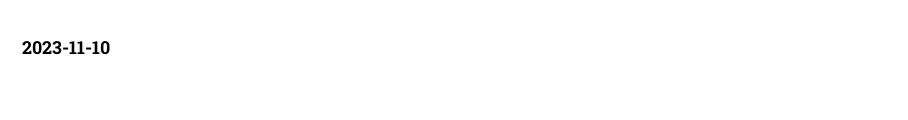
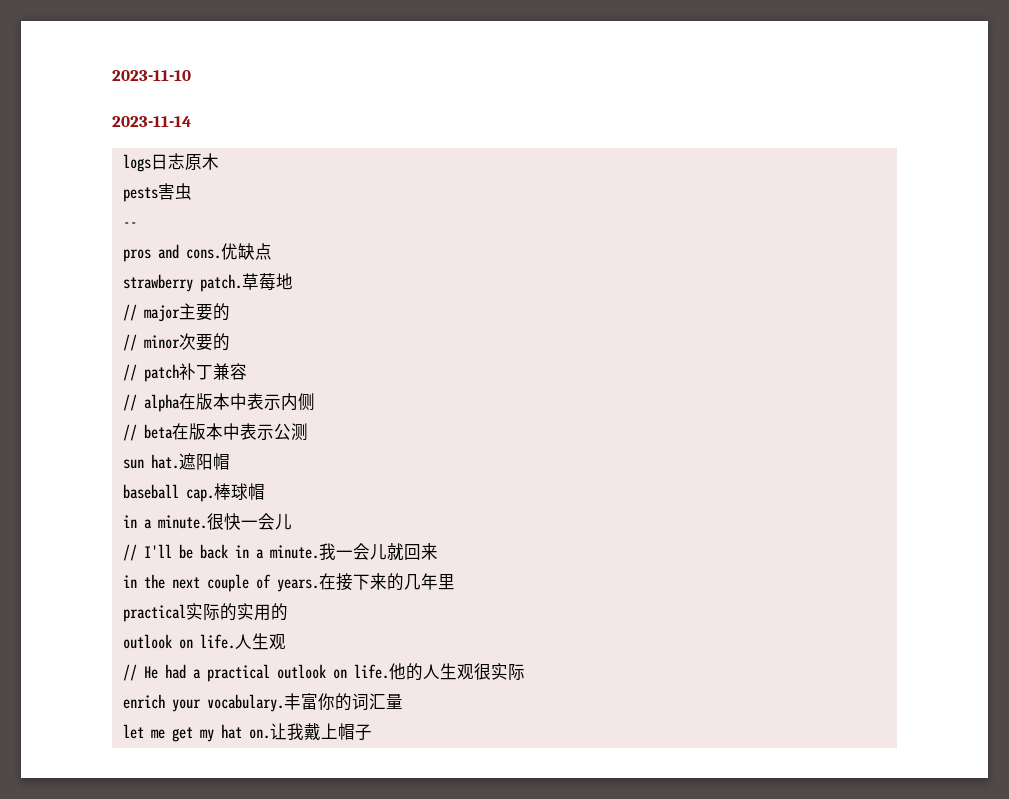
(110, 48) none -> [112,116,191,127] [122,153,219,172] [122,183,192,202] [122,222,137,228] [122,243,272,262] [122,273,293,292] [122,303,230,322] [122,333,230,351] [122,363,247,382] [122,393,315,412] [122,423,308,441] [122,453,230,470] [122,483,265,502] [122,513,292,530] [122,543,438,561] [122,573,455,592] [122,603,288,622] [122,633,286,650] [122,663,525,682] [122,693,403,712] [122,723,372,742] // 2023-11-14 // logs日志原木 // pests害虫 // -- // pros and cons.优缺点 // strawberry patch.草莓地 // // major主要的 // // minor次要的 // // patch补丁兼容 // // alpha在版本中表示内侧 // // beta在版本中表示公测 // sun hat.遮阳帽 // baseball cap.棒球帽 // in a minute.很快一会儿 // // I'll be back in a minute.我一会儿就回来 // in the next couple of years.在接下来的几年里 // practical实际的实用的 // outlook on life.人生观 // // He had a practical outlook on life.他的人生观很实际 // enrich your vocabulary.丰富你的词汇量 // let me get my hat on.让我戴上帽子

